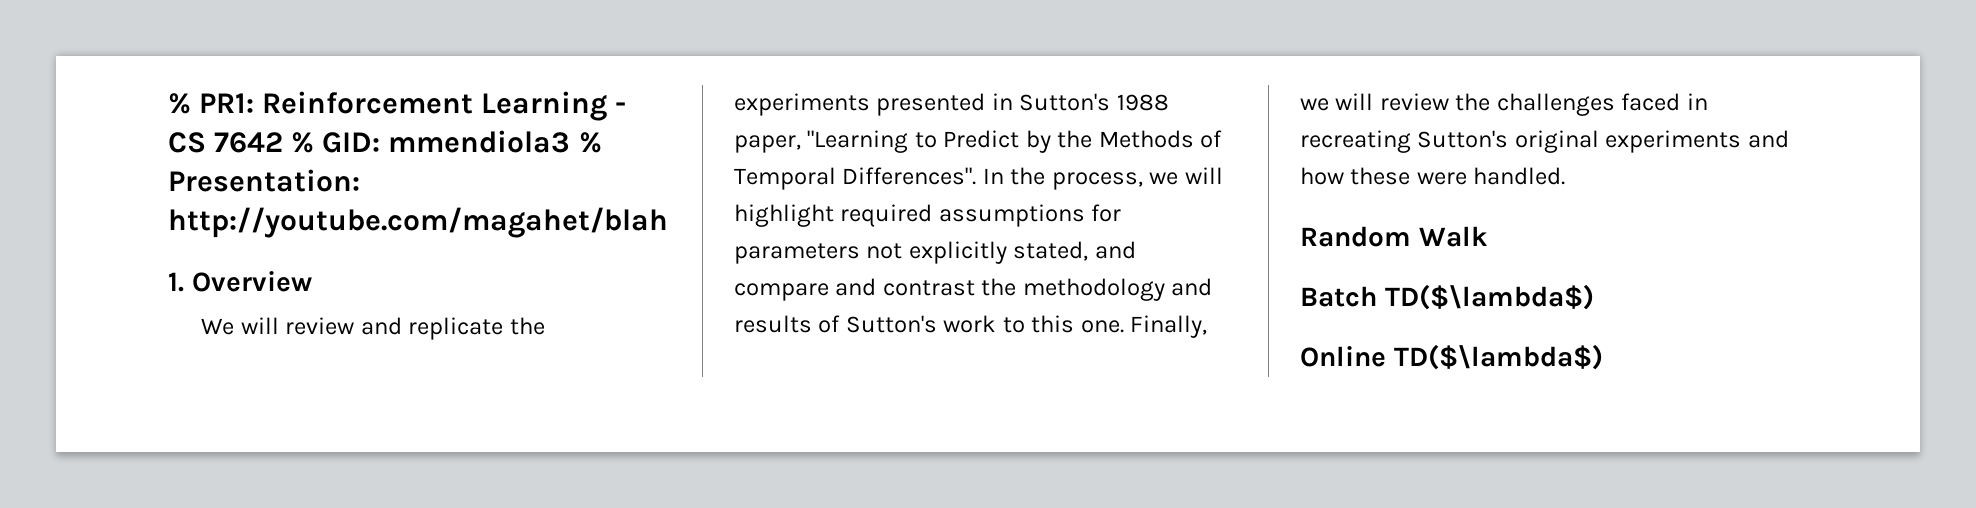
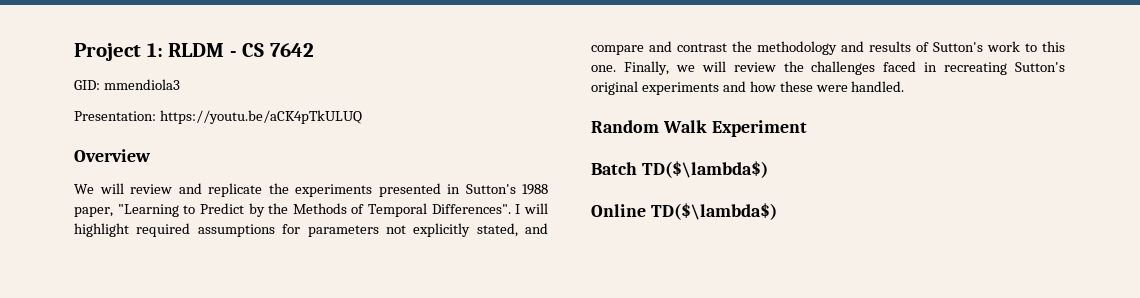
[168,91,608,121] % PR1: Reinforcement Learning -> [74,43,225,61] Project 1: RLDM
[291,132,315,153] % -> (314, 50) //
[578,132,602,153] [168,169,360,192] [168,207,668,238] [168,272,184,292] % Presentation: http://youtube.com/magahet/blah // 1. -> [74,110,362,124] // Presentation: https://youtu.be/aCK4pTkULUQ //
[982,167,1179,190] In the process, we -> [515,204,521,214] I
(1488, 236) none -> [711,120,807,137] Experiment

